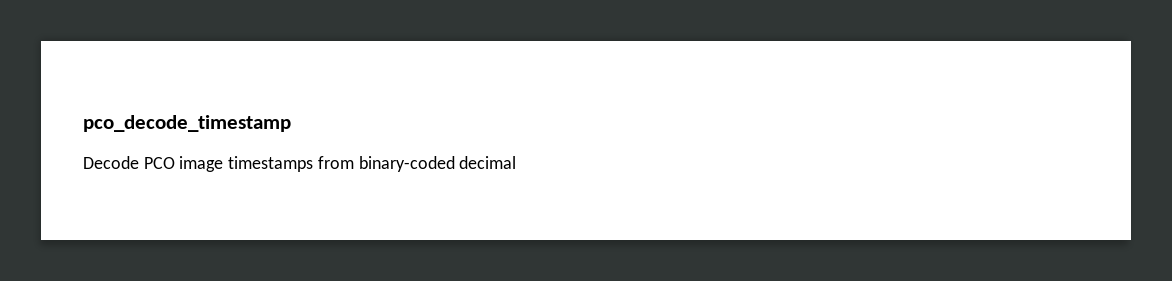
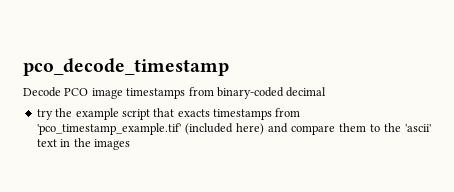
(517, 162) none -> [36,108,301,120] [36,123,431,135] [36,138,130,150] // try the example script that exacts timestamps from 'pco_timestamp_example.tif' (included here) and compare them to the 'ascii' text in the images

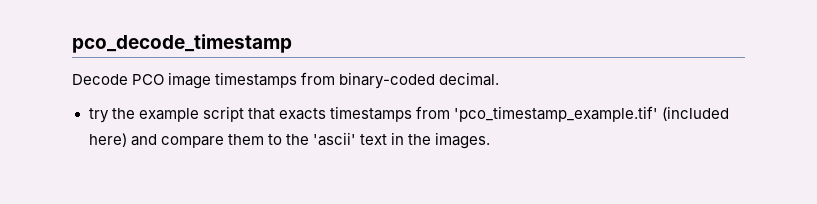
[286,87,327,97] decimal -> [439,72,500,86] decimal.
[93,139,130,150] images -> [435,132,491,149] images.

